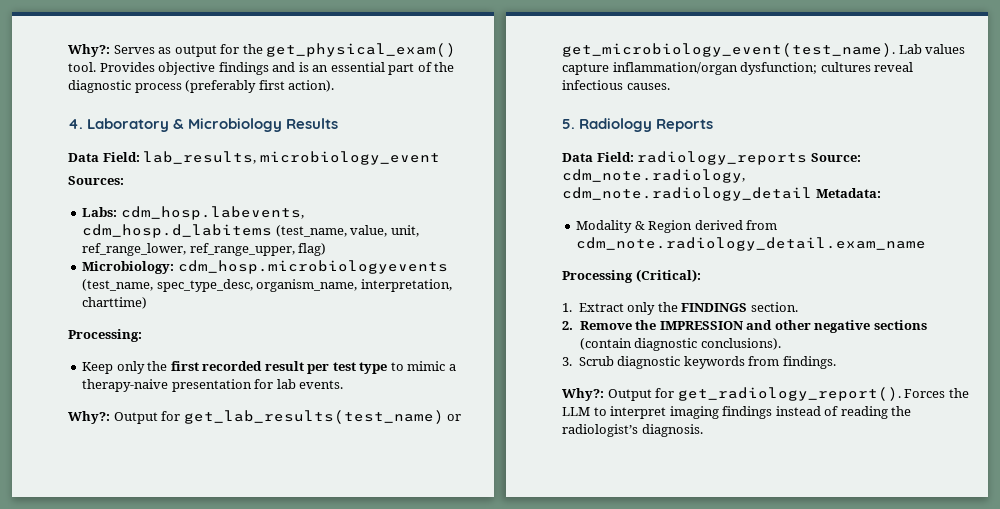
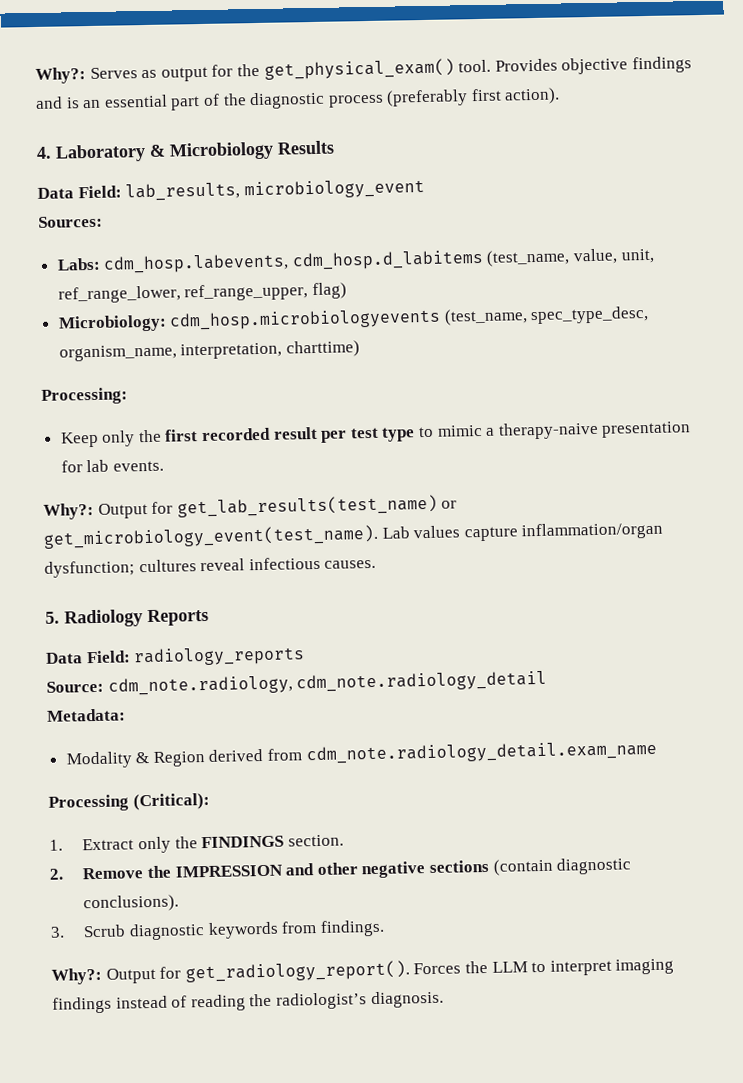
(808, 158) none -> (306, 656) //
(812, 194) none -> (548, 681) //

